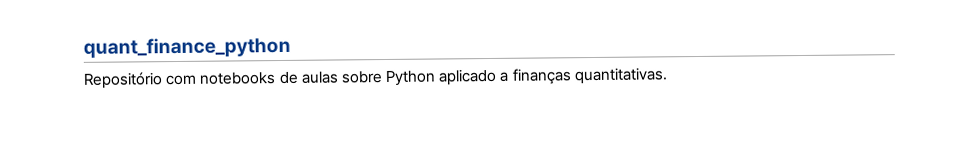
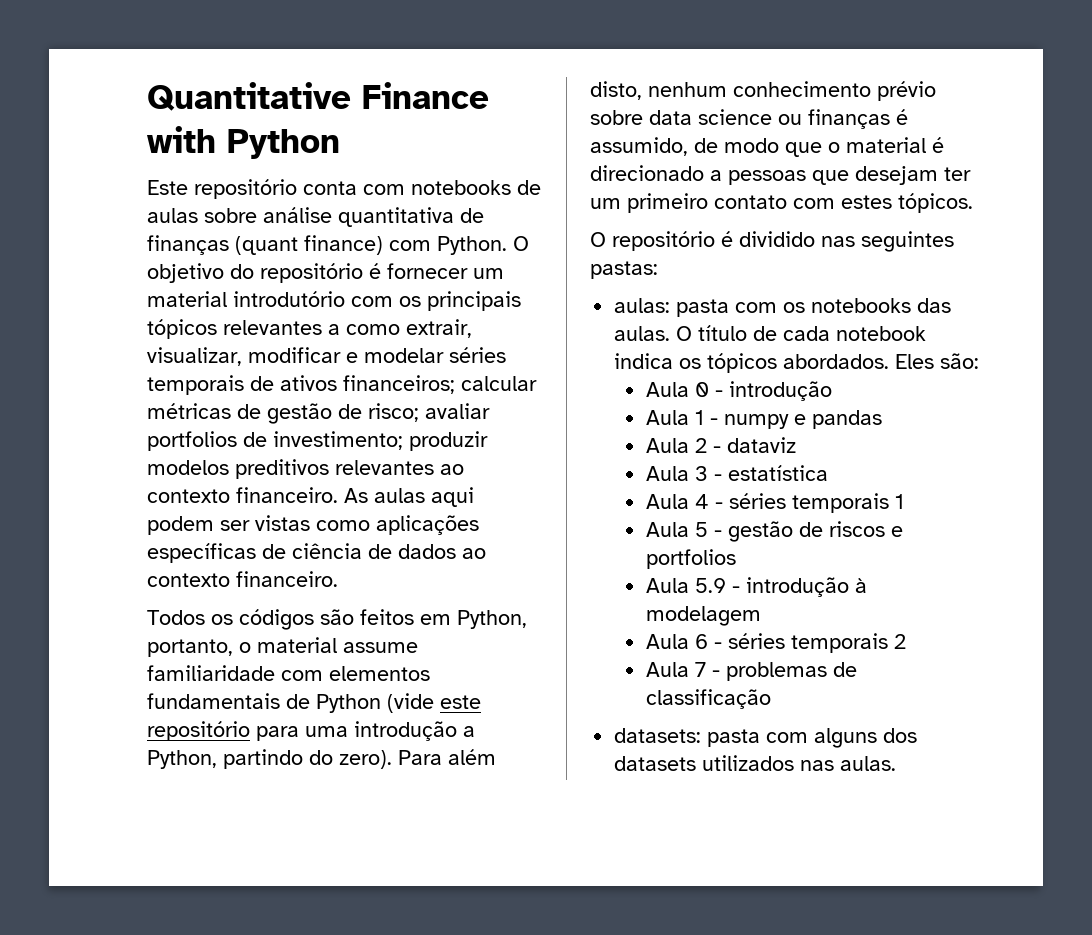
[83,36,291,58] [83,72,163,89] quant_finance_python // Repositório -> [147,82,489,111] [147,126,340,159] [147,179,357,199] Quantitative Finance with Python // Este repositório conta
[385,67,668,86] Python aplicado a finanças quantitativas. -> [263,207,484,227] [147,235,529,255] [147,263,504,283] [147,291,521,311] [147,319,472,339] [147,347,506,366] [147,375,537,395] [147,403,490,424] [147,431,488,451] [147,459,464,479] [147,487,474,507] [147,515,479,535] [147,543,486,563] [147,571,338,587] [147,609,527,630] [147,637,418,657] [147,665,430,681] [147,693,481,713] [147,721,475,741] [147,749,496,769] [590,81,936,101] [590,109,908,129] [590,137,944,157] [590,165,971,185] [590,193,973,213] [590,231,954,252] [590,261,658,279] [614,298,952,317] [614,325,927,341] [614,353,980,373] [645,381,832,401] [645,410,882,429] [645,437,796,453] [645,465,828,481] [645,493,904,513] [645,521,903,542] [645,549,736,569] [645,577,867,597] [645,606,761,626] [645,633,906,653] [645,662,857,681] [645,689,771,709] [614,728,918,748] [614,755,897,771] análise quantitativa de finanças (quant finance) com Python. O objetivo do repositório é fornecer um material introdutório com os principais tópicos relevantes a como extrair, visualizar, modificar e modelar séries temporais de ativos financeiros; calcular métricas de gestão de risco; avaliar portfolios de investimento; produzir modelos preditivos relevantes ao contexto financeiro. As aulas aqui podem ser vistas como aplicações específicas de ciência de dados ao contexto financeiro. // Todos os códigos são feitos em Python, portanto, o material assume familiaridade com elementos fundamentais de Python (vide este repositório para uma introdução a Python, partindo do zero). Para além disto, nenhum conhecimento prévio sobre data science ou finanças é assumido, de modo que o material é direcionado a pessoas que desejam ter um primeiro contato com estes tópicos. // O repositório é dividido nas seguintes pastas: // aulas: pasta com os notebooks das aulas. O título de cada notebook indica os tópicos abordados. Eles são: // Aula 0 - introdução // Aula 1 - numpy e pandas // Aula 2 - dataviz // Aula 3 - estatística // Aula 4 - séries temporais 1 // Aula 5 - gestão de riscos e portfolios // Aula 5.9 - introdução à modelagem // Aula 6 - séries temporais 2 // Aula 7 - problemas de classificação // datasets: pasta com alguns dos datasets utilizados nas aulas.

